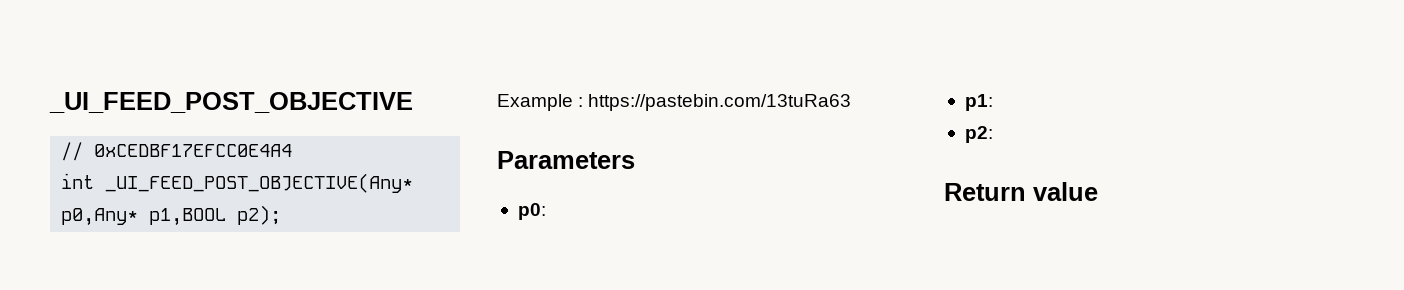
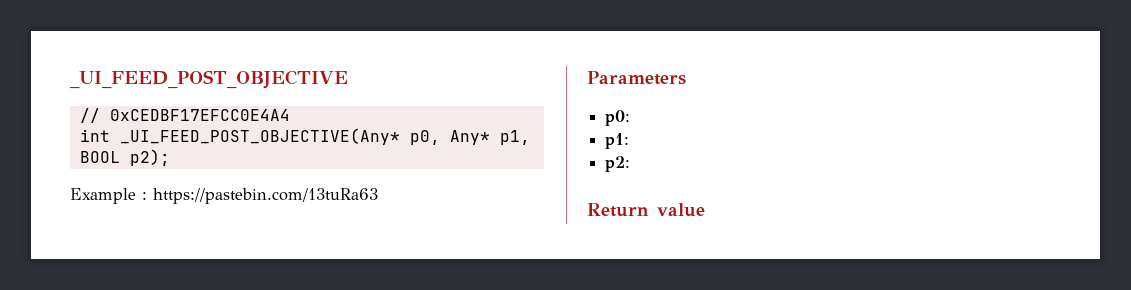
[61,208,227,226] p0,Any* p1,BOOL -> [409,130,530,145] [79,151,120,163] p0, Any* p1, BOOL

